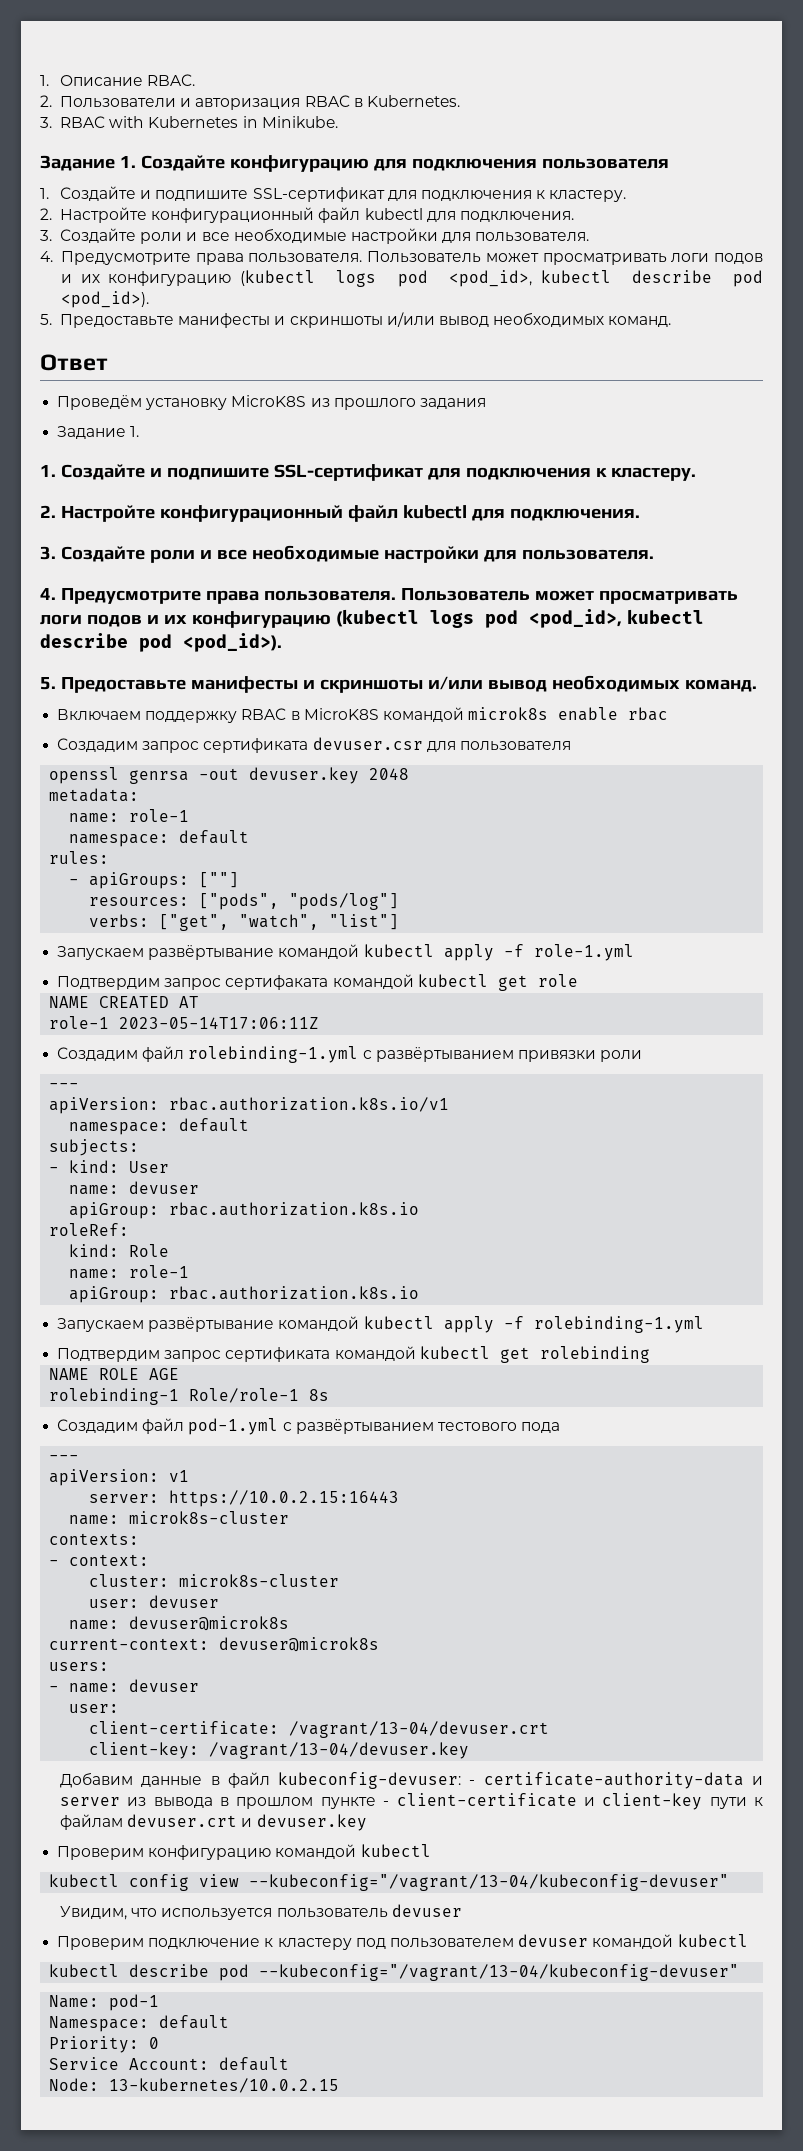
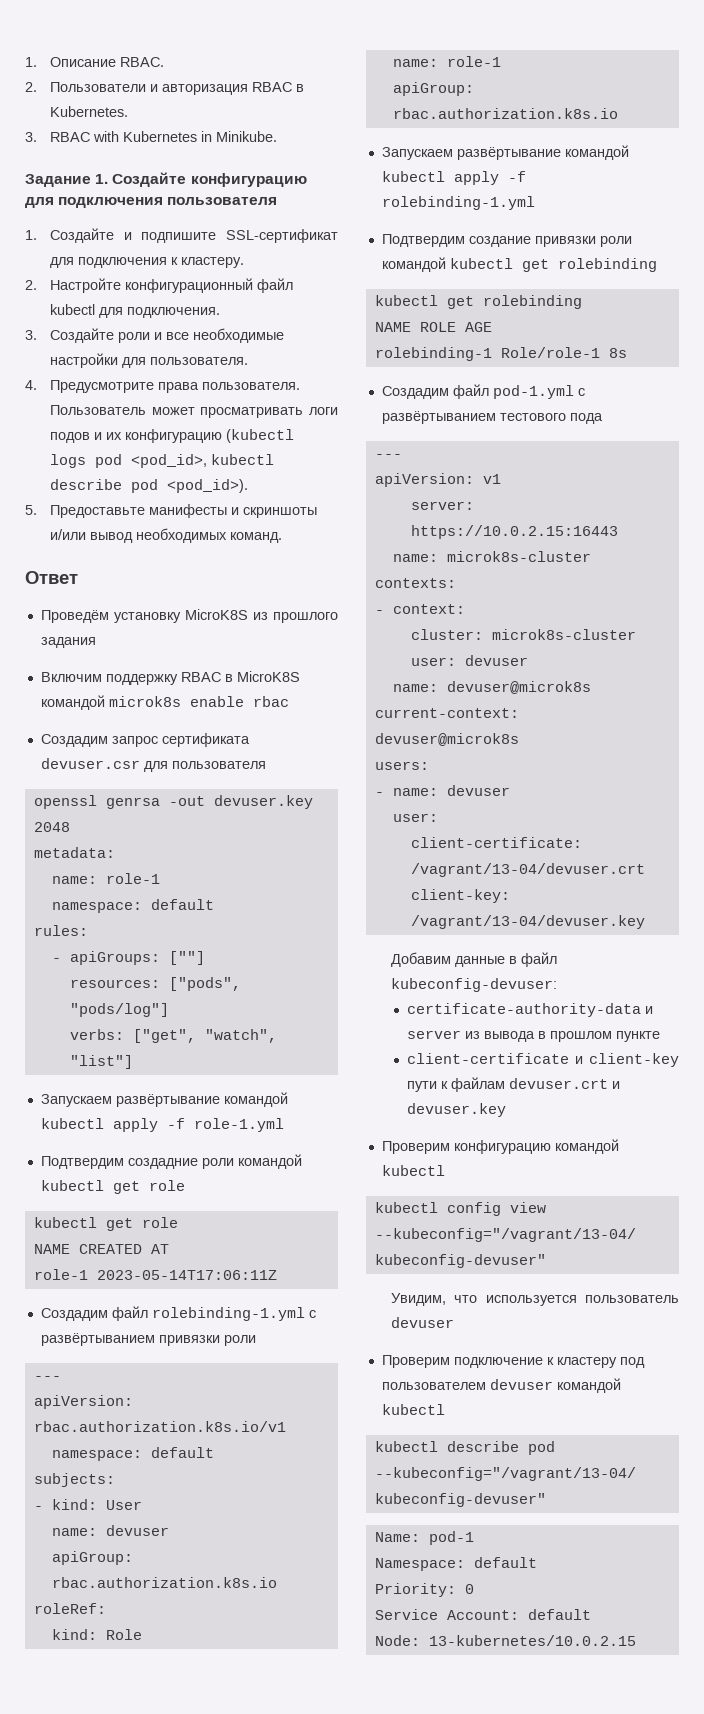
[57,426,140,439] [40,464,696,481] [40,505,640,522] [40,545,654,563] [40,588,738,604] [40,609,704,628] [40,633,282,652] [40,675,757,693] [57,709,142,720] Задание 1. // 1. Создайте и подпишите SSL-сертификат для подключения к кластеру. // 2. Настройте конфигурационный файл kubectl для подключения. // 3. Создайте роли и все необходимые настройки для пользователя. // 4. Предусмотрите права пользователя. Пользователь может просматривать логи подов и их конфигурацию (kubectl logs pod <pod_id>, kubectl describe pod <pod_id>). // 5. Предоставьте манифесты и скриншоты и/или вывод необходимых команд. // Включаем -> [40,672,102,682] Включим
[164,975,329,990] запрос сертифаката -> [127,1158,234,1169] создадние роли
(578, 980) none -> [33,1217,178,1231] // kubectl get role
[164,1347,331,1362] запрос сертификата -> [468,236,632,247] создание привязки роли
(650, 1354) none -> [374,295,582,309] // kubectl get rolebinding
[469,1780,476,1785] - -> (557, 985) //
[383,1801,390,1806] - -> (660, 1036) //

